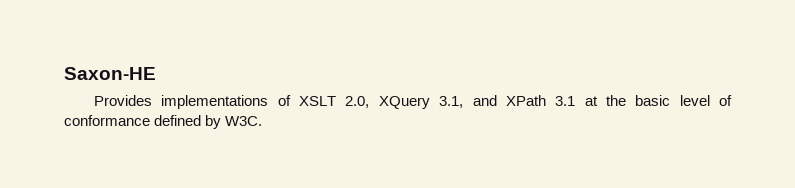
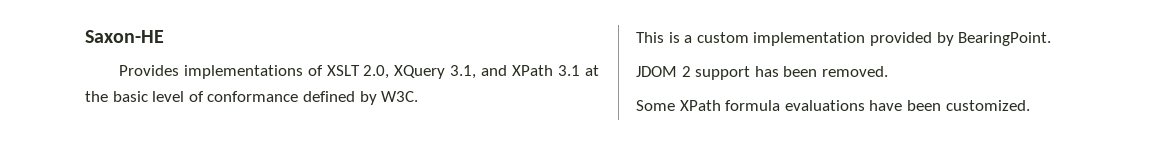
(263, 121) none -> [636,32,1052,46] [636,66,888,80] [636,100,1030,111] // This is a custom implementation provided by BearingPoint. // JDOM 2 support has been removed. // Some XPath formula evaluations have been customized.

